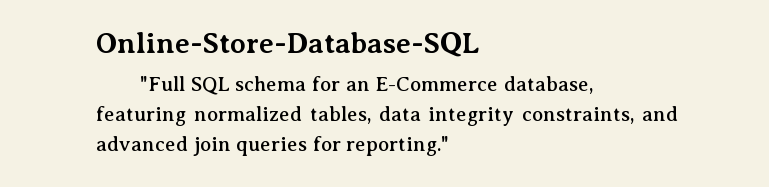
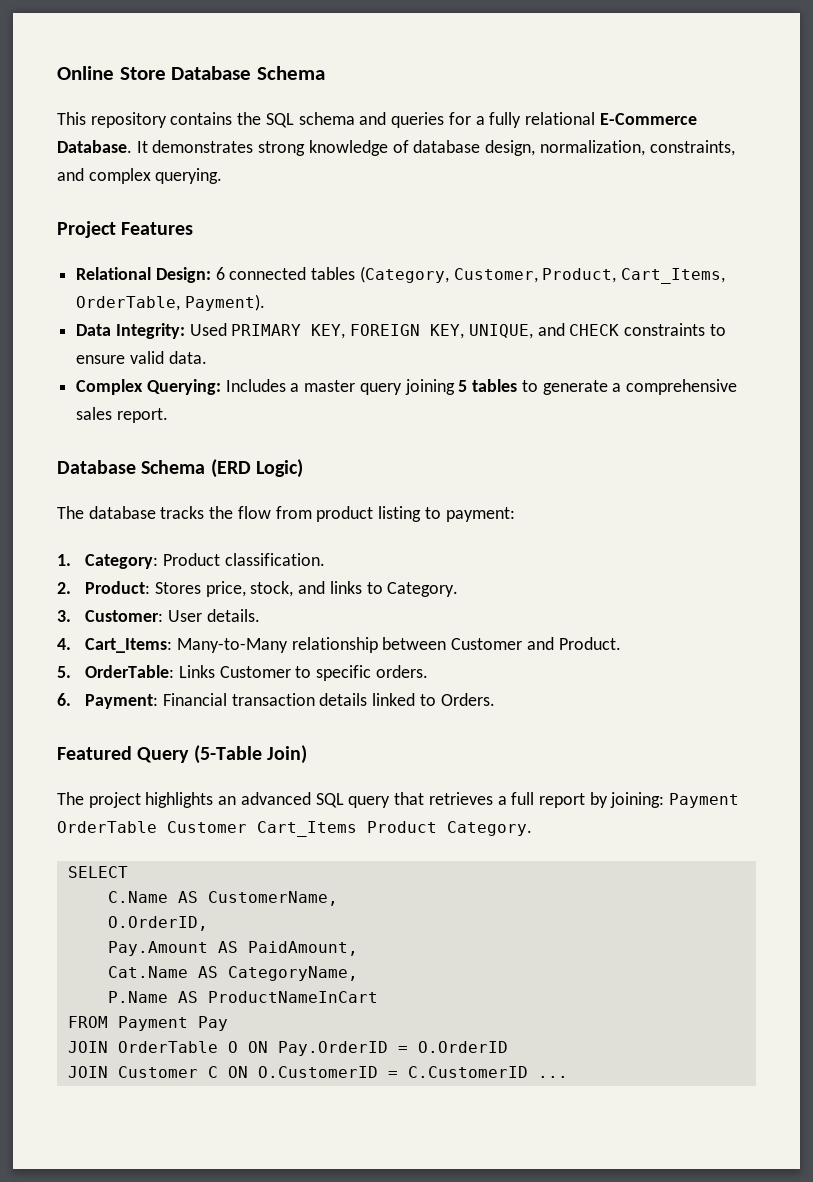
[96,32,479,57] [140,76,593,95] [96,106,678,126] [96,136,450,156] Online-Store-Database-SQL // "Full SQL schema for an E-Commerce database, featuring normalized tables, data integrity constraints, and advanced join queries for reporting." -> [57,66,325,80] [57,112,697,128] [57,140,735,156] [57,168,223,184] [57,221,194,238] [76,266,726,284] [76,294,265,311] [76,323,726,339] [76,351,207,364] [76,379,737,395] [76,407,168,423] [57,459,303,478] [57,506,515,522] [57,553,325,569] [57,581,459,597] [57,609,260,622] [57,637,621,653] [57,665,428,681] [57,693,495,709] [57,745,307,764] [57,792,740,808] [57,821,532,837] [67,866,128,878] [107,891,338,906] [107,916,208,931] [107,941,358,956] [107,966,358,981] [107,991,378,1003] [67,1016,228,1031] [67,1041,508,1056] [67,1066,568,1078] Online Store Database Schema // This repository contains the SQL schema and queries for a fully relational E-Commerce Database. It demonstrates strong knowledge of database design, normalization, constraints, and complex querying. // Project Features // Relational Design: 6 connected tables (Category, Customer, Product, Cart_Items, OrderTable, Payment). // Data Integrity: Used PRIMARY KEY, FOREIGN KEY, UNIQUE, and CHECK constraints to ensure valid data. // Complex Querying: Includes a master query joining 5 tables to generate a comprehensive sales report. // Database Schema (ERD Logic) // The database tracks the flow from product listing to payment: // 1. Category: Product classification. // 2. Product: Stores price, stock, and links to Category. // 3. Customer: User details. // 4. Cart_Items: Many-to-Many relationship between Customer and Product. // 5. OrderTable: Links Customer to specific orders. // 6. Payment: Financial transaction details linked to Orders. // Featured Query (5-Table Join) // The project highlights an advanced SQL query that retrieves a full report by joining: Payment OrderTable Customer Cart_Items Product Category. // SELECT // C.Name AS CustomerName, // O.OrderID, // Pay.Amount AS PaidAmount, // Cat.Name AS CategoryName, // P.Name AS ProductNameInCart // FROM Payment Pay // JOIN OrderTable O ON Pay.OrderID = O.OrderID // JOIN Customer C ON O.CustomerID = C.CustomerID ...

